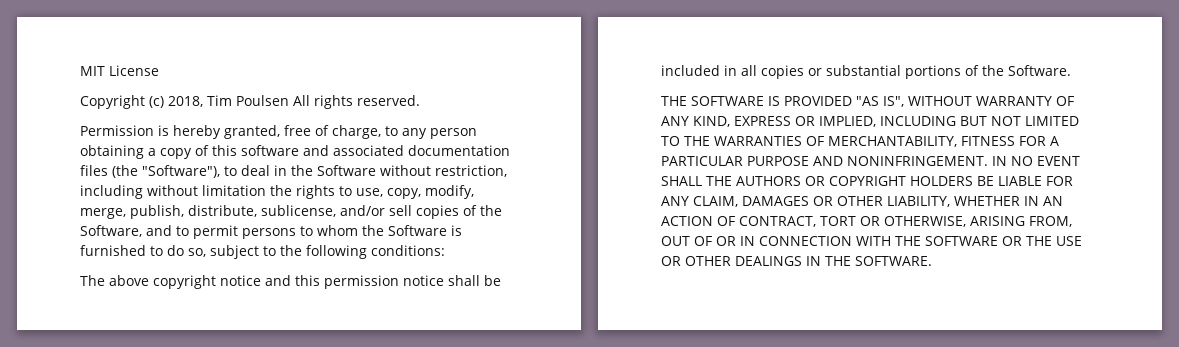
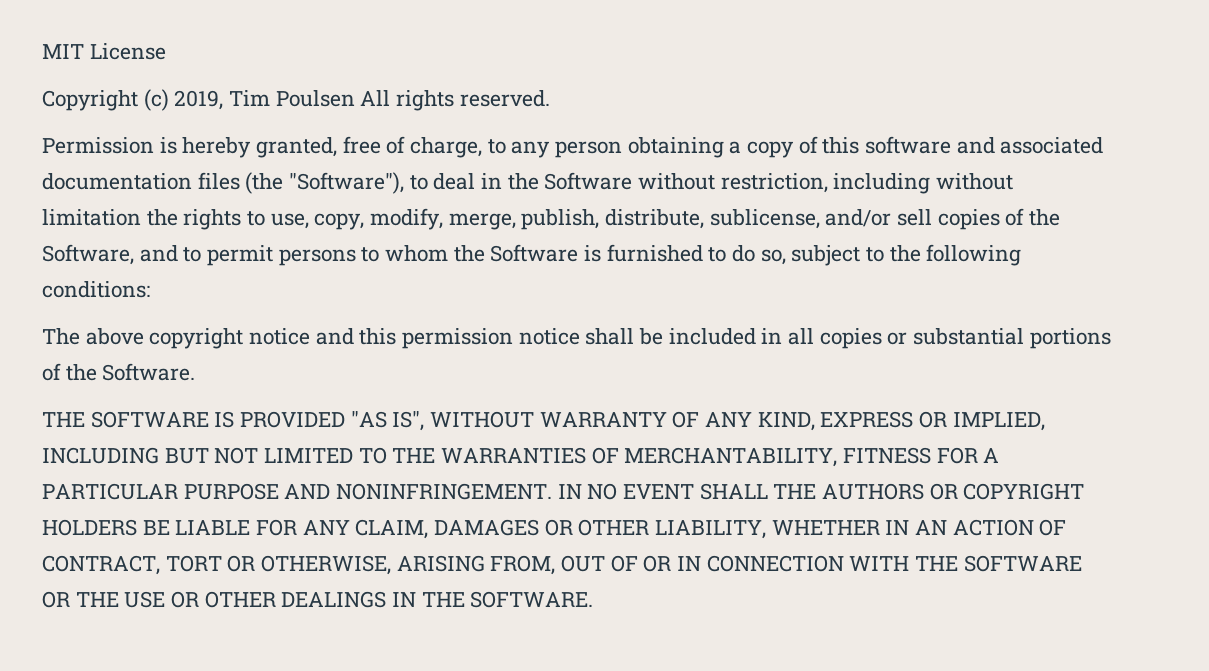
[168,96,203,107] 2018, -> [174,90,224,110] 2019,

